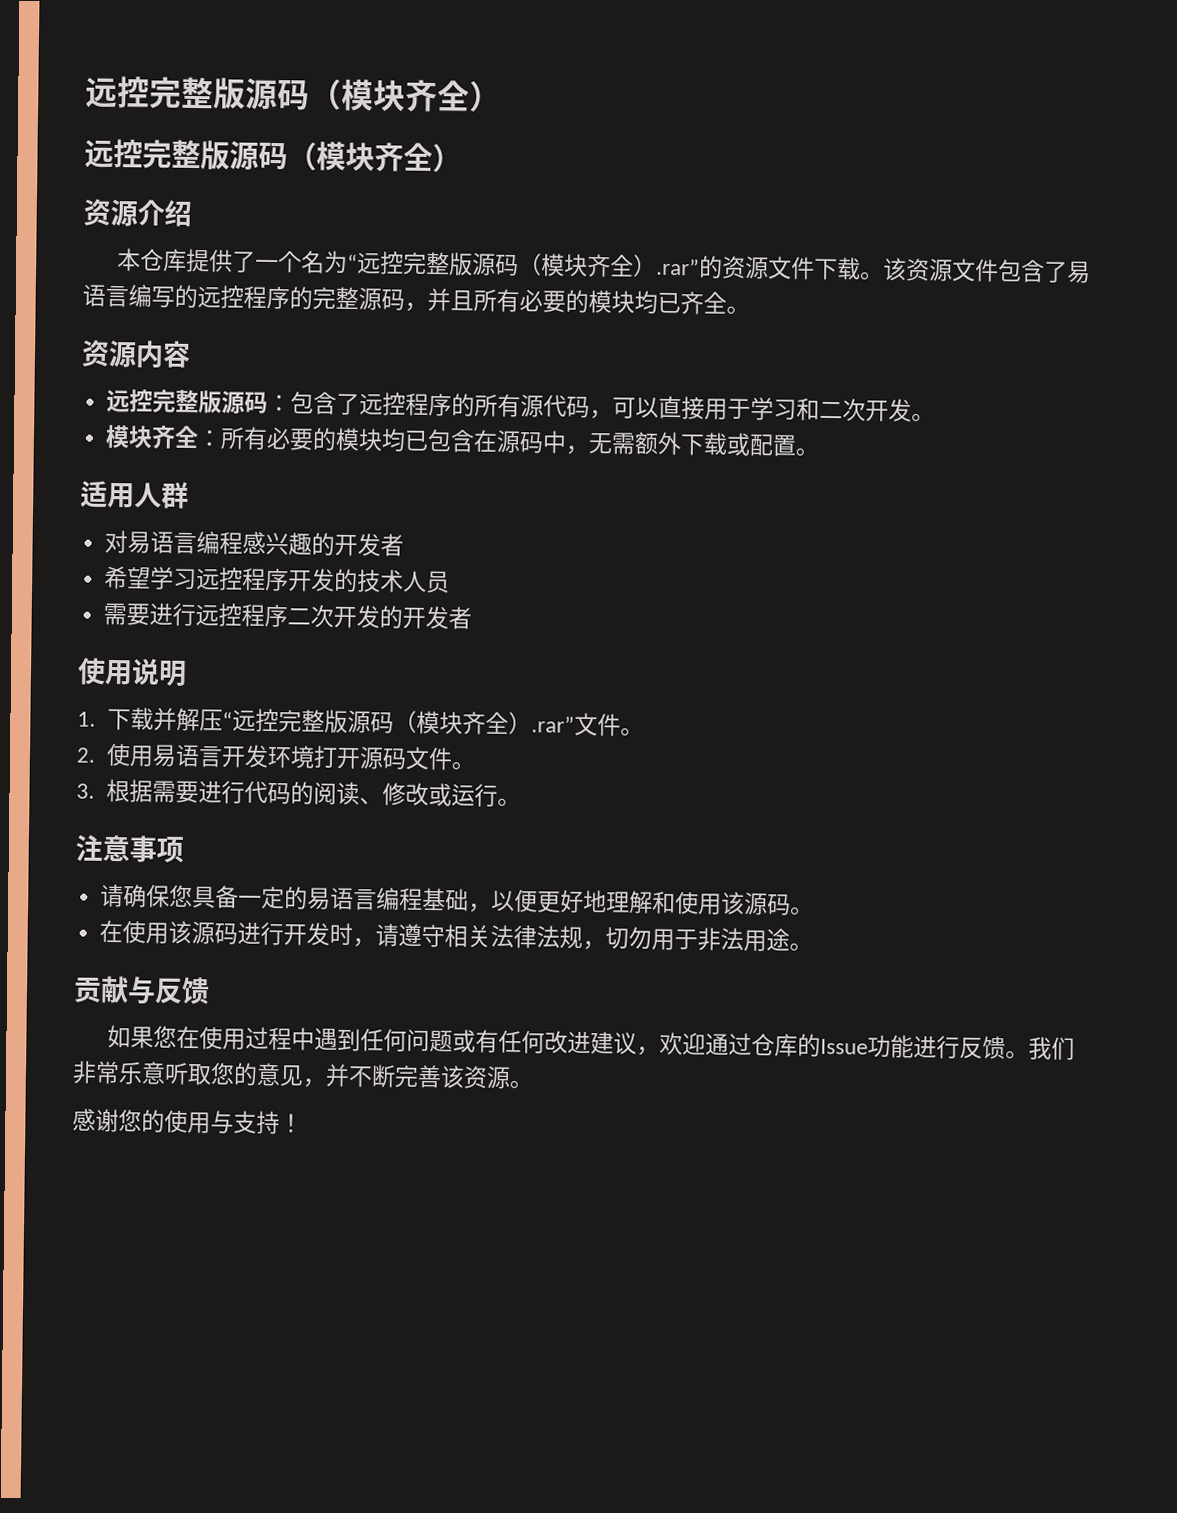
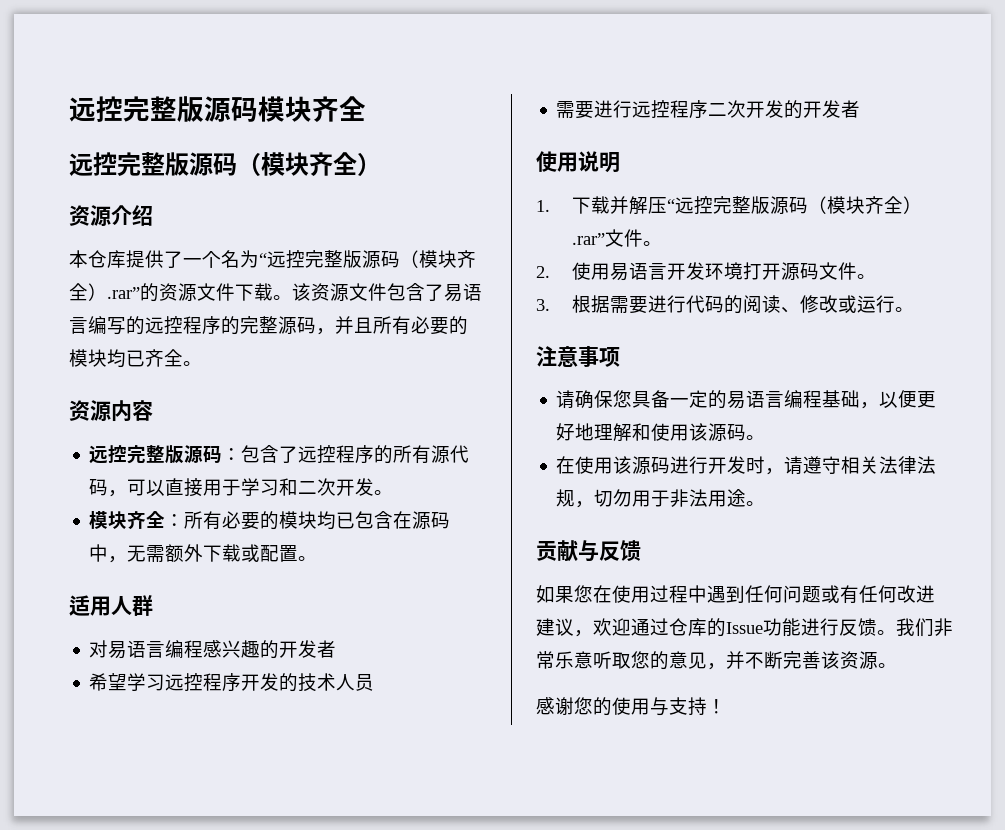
[85,76,502,113] 远控完整版源码（模块齐全） -> [69,96,366,122] 远控完整版源码模块齐全

